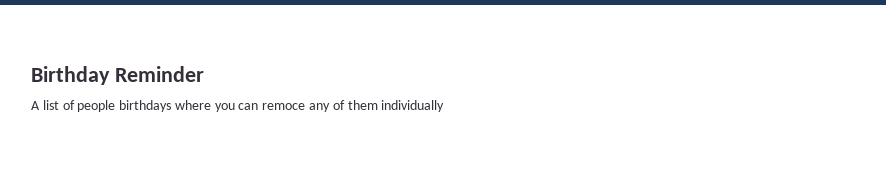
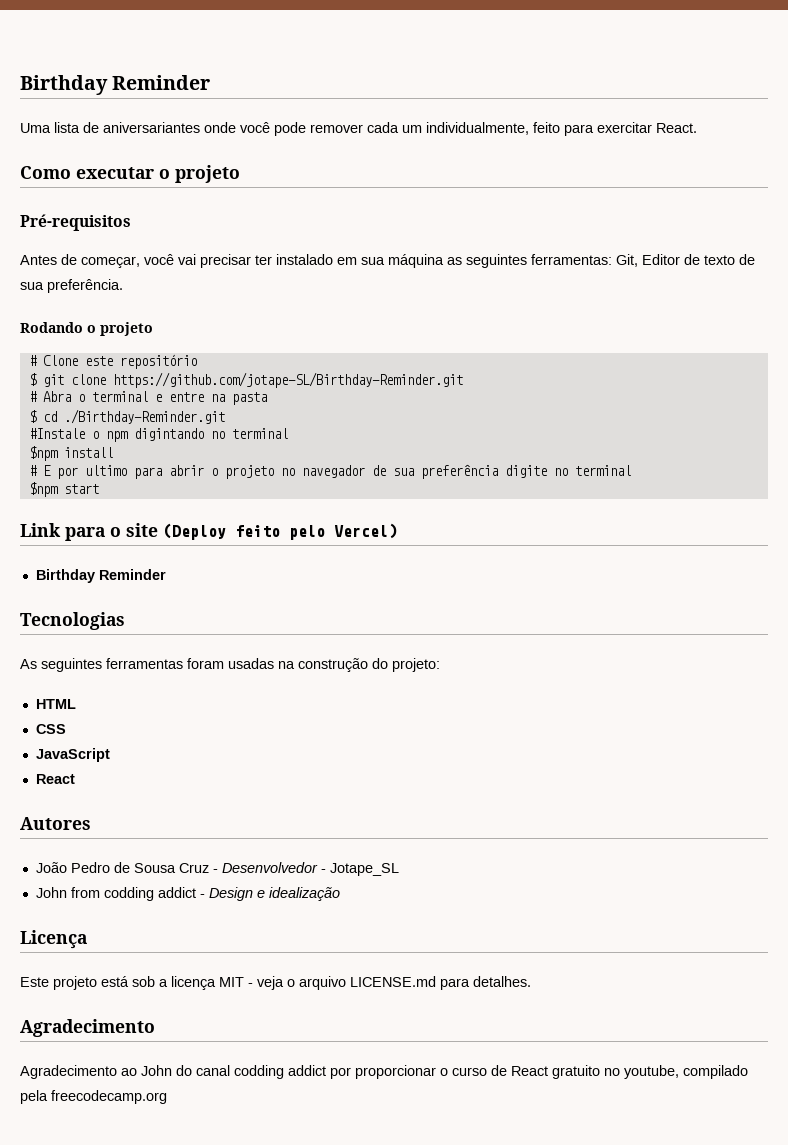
[31,66,204,85] [31,100,445,112] Birthday Reminder // A list of people birthdays where you can remoce any of them individually -> [20,75,211,95] [20,122,697,136] [20,165,240,183] [20,214,131,231] [20,254,755,268] [20,279,123,293] [20,322,153,336] [28,354,197,369] [28,372,463,388] [28,391,267,405] [28,409,225,424] [28,428,288,442] [28,446,113,461] [28,464,631,479] [28,482,99,497] [20,523,397,541] [35,569,166,583] [20,612,125,630] [20,658,440,672] [35,699,76,709] [35,724,66,734] [35,748,110,762] [35,774,75,784] [20,817,91,830] [35,862,399,876] [35,887,340,901] [20,930,87,949] [20,976,531,990] [20,1019,155,1037] [20,1065,748,1079] [20,1090,167,1104] Birthday Reminder // Uma lista de aniversariantes onde você pode remover cada um individualmente, feito para exercitar React. // Como executar o projeto // Pré-requisitos // Antes de começar, você vai precisar ter instalado em sua máquina as seguintes ferramentas: Git, Editor de texto de sua preferência. // Rodando o projeto // # Clone este repositório // $ git clone https://github.com/jotape-SL/Birthday-Reminder.git // # Abra o terminal e entre na pasta // $ cd ./Birthday-Reminder.git // #Instale o npm digintando no terminal // $npm install // # E por ultimo para abrir o projeto no navegador de sua preferência digite no terminal // $npm start // Link para o site (Deploy feito pelo Vercel) // Birthday Reminder // Tecnologias // As seguintes ferramentas foram usadas na construção do projeto: // HTML // CSS // JavaScript // React // Autores // João Pedro de Sousa Cruz - Desenvolvedor - Jotape_SL // John from codding addict - Design e idealização // Licença // Este projeto está sob a licença MIT - veja o arquivo LICENSE.md para detalhes. // Agradecimento // Agradecimento ao John do canal codding addict por proporcionar o curso de React gratuito no youtube, compilado pela freecodecamp.org

